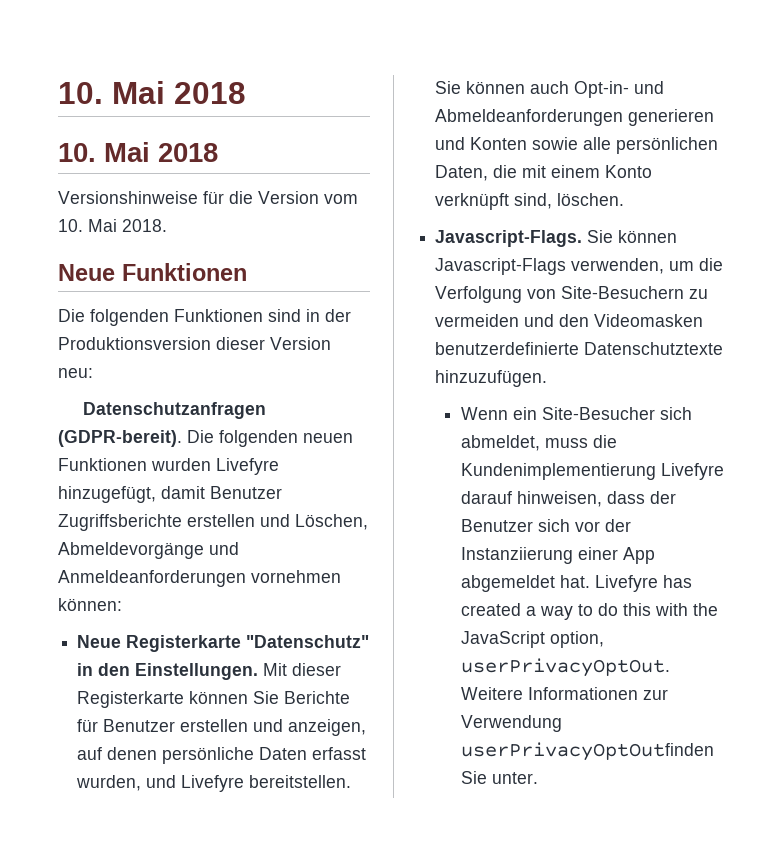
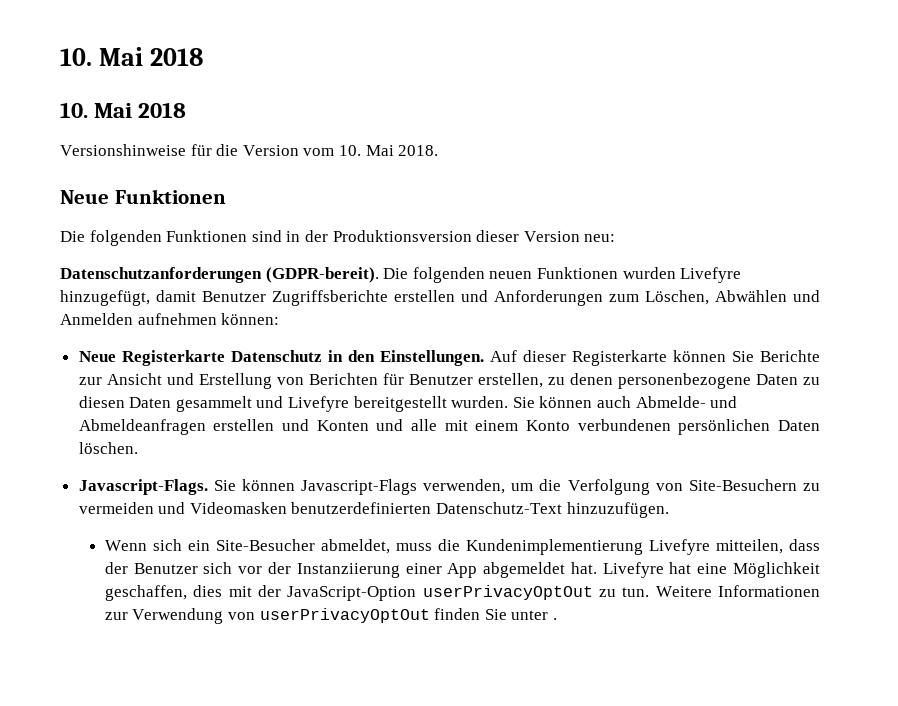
[83,402,267,419] Datenschutzanfragen -> [60,267,262,283] Datenschutzanforderungen
[295,514,368,530] [58,542,239,559] [58,570,341,587] Löschen, Abmeldevorgänge und Anmeldeanforderungen vornehmen -> [494,290,820,306] [60,313,217,325] Anforderungen zum Löschen, Abwählen und Anmelden aufnehmen
[246,635,370,648] "Datenschutz" -> [230,350,322,362] Datenschutz
[263,663,288,676] Mit -> [489,350,517,362] Auf
[77,719,367,736] [77,747,367,764] [76,775,352,792] [435,81,665,98] [435,109,715,126] [435,137,719,154] [435,165,653,181] [435,193,553,210] für Benutzer erstellen und anzeigen, auf denen persönliche Daten erfasst wurden, und Livefyre bereitstellen. Sie können auch Opt-in- und Abmeldeanforderungen generieren und Konten sowie alle persönlichen Daten, die mit einem Konto verknüpft sind, -> [78,373,821,389] [78,396,738,412] [78,419,820,435] zur Ansicht und Erstellung von Berichten für Benutzer erstellen, zu denen personenbezogene Daten zu diesen Daten gesammelt und Livefyre bereitgestellt wurden. Sie können auch Abmelde- und Abmeldeanfragen erstellen und Konten und alle mit einem Konto verbundenen persönlichen Daten
[559,314,704,327] [435,342,724,355] den Videomasken benutzerdefinierte Datenschutztexte -> [189,502,563,514] Videomasken benutzerdefinierten Datenschutz-Text
(509, 413) none -> [152,539,182,551] sich
[660,407,693,420] sich -> (315, 545) none
[461,491,603,507] darauf hinweisen, -> [715,539,783,554] mitteilen,
[663,575,693,588] [461,603,719,620] [461,631,605,648] [461,658,671,677] [461,687,669,700] [461,715,563,732] [461,742,715,761] [461,771,539,784] has created a way to do this with the JavaScript option, userPrivacyOptOut. Weitere Informationen zur Verwendung userPrivacyOptOutfinden Sie unter. -> [669,562,821,578] [104,585,820,601] [104,608,558,624] hat eine Möglichkeit geschaffen, dies mit der JavaScript-Option userPrivacyOptOut zu tun. Weitere Informationen zur Verwendung von userPrivacyOptOut finden Sie unter .

